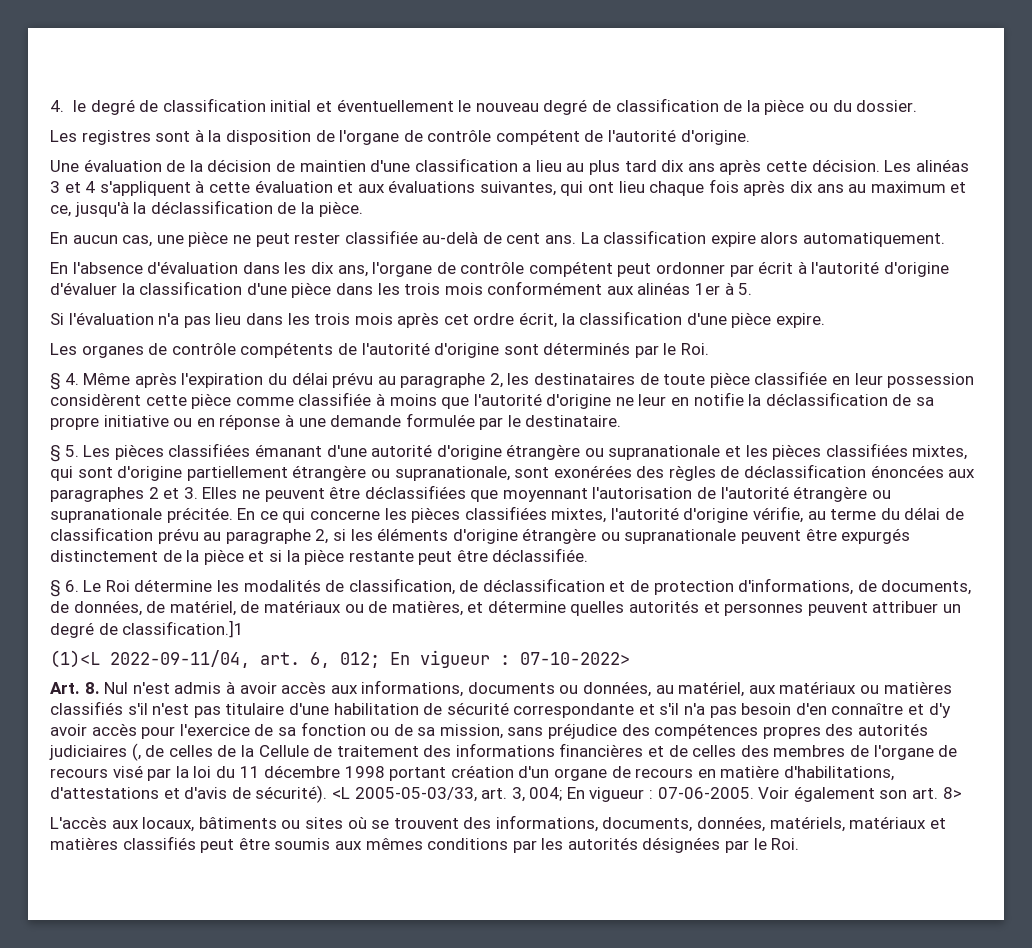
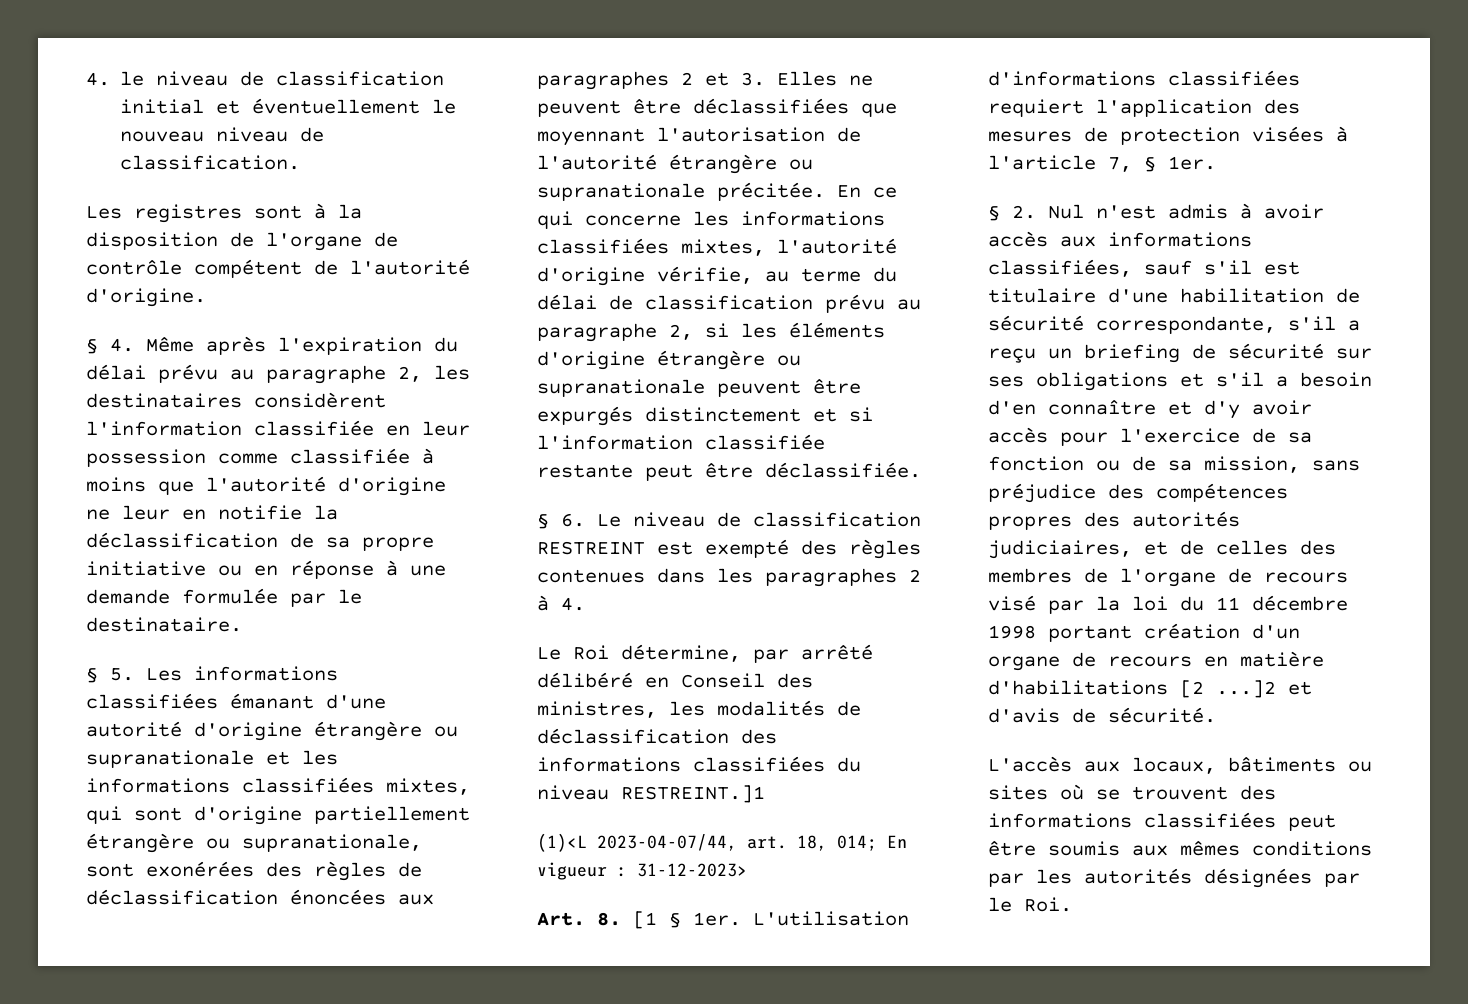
[90,99,135,115] degré -> [156,71,229,86] niveau
[543,98,918,115] degré de classification de la pièce ou du dossier. -> [216,127,325,142] [120,155,301,170] niveau de classification.
[50,158,969,175] [50,179,967,196] [50,200,363,217] [50,230,946,247] [50,261,950,277] [50,281,753,298] [50,311,826,328] [50,342,710,358] // Une évaluation de la décision de maintien d'une classification a lieu au plus tard dix ans après cette décision. Les alinéas 3 et 4 s'appliquent à cette évaluation et aux évaluations suivantes, qui ont lieu chaque fois après dix ans au maximum et ce, jusqu'à la déclassification de la pièce. // En aucun cas, une pièce ne peut rester classifiée au-delà de cent ans. La classification expire alors automatiquement. // En l'absence d'évaluation dans les dix ans, l'organe de contrôle compétent peut ordonner par écrit à l'autorité d'origine d'évaluer la classification d'une pièce dans les trois mois conformément aux alinéas 1er à 5. // Si l'évaluation n'a pas lieu dans les trois mois après cet ordre écrit, la classification d'une pièce expire. // Les organes de contrôle compétents de l'autorité d'origine sont déterminés par le Roi. -> (206, 297) none
[639,372,750,388] de toute pièce -> [254,392,386,408] [86,421,242,436] considèrent l'information
[50,393,232,409] considèrent cette pièce -> (206, 458) none
[114,444,164,460] pièces -> [194,666,338,681] informations
[772,444,822,460] pièces -> [86,778,230,793] informations
[411,507,461,523] pièces -> [741,211,885,226] informations
[162,549,345,565] de la pièce et si la pièce -> [813,407,873,422] [537,434,825,450] et si l'information classifiée
[105,578,972,595] [50,600,962,616] [50,620,245,638] [50,650,630,668] Roi détermine les modalités de classification, de déclassification et de protection d'informations, de documents, de données, de matériel, de matériaux ou de matières, et détermine quelles autorités et personnes peuvent attribuer un degré de classification.]1 // (1)<L 2022-09-11/04, art. 6, 012; En vigueur : 07-10-2022> -> [633,512,921,527] [537,539,921,559] [537,568,921,587] [537,595,585,611] [537,644,873,663] [537,672,813,688] [537,700,861,718] [537,728,777,744] [537,756,861,772] [537,785,765,803] [537,833,907,852] [537,862,747,880] niveau de classification RESTREINT est exempté des règles contenues dans les paragraphes 2 à 4. // Le Roi détermine, par arrêté délibéré en Conseil des ministres, les modalités de déclassification des informations classifiées du niveau RESTREINT.]1 // (1)<L 2023-04-07/44, art. 18, 014; En vigueur : 31-12-2023>
(100, 688) none -> [633,911,909,929] [988,70,1300,86] [988,99,1300,117] [988,126,1348,145] [988,155,1216,172] [988,205,1036,221] [1 § 1er. L'utilisation d'informations classifiées requiert l'application des mesures de protection visées à l'article 7, § 1er. // § 2.
[361,680,952,697] [50,701,221,718] informations, documents ou données, au matériel, aux matériaux ou matières classifiés s'il n'est pas -> [1108,232,1252,247] [988,259,1300,277] informations classifiées, sauf s'il est
[513,703,737,718] correspondante et s'il n'a pas -> [1096,316,1360,334] [988,343,1372,363] [988,372,1288,391] correspondante, s'il a reçu un briefing de sécurité sur ses obligations et s'il a
[49,743,644,761] judiciaires (, de celles de la Cellule de traitement des informations financières -> [988,540,1132,559] judiciaires,
[784,766,895,781] [50,785,962,803] d'habilitations, d'attestations et d'avis de sécurité). <L 2005-05-03/33, art. 3, 004; En vigueur : 07-06-2005. Voir également son art. 8> -> [988,680,1312,698] [988,707,1216,723] d'habilitations [2 ...]2 et d'avis de sécurité.
[495,815,946,832] [50,836,196,850] informations, documents, données, matériels, matériaux et matières classifiés -> [988,812,1276,828] informations classifiées

